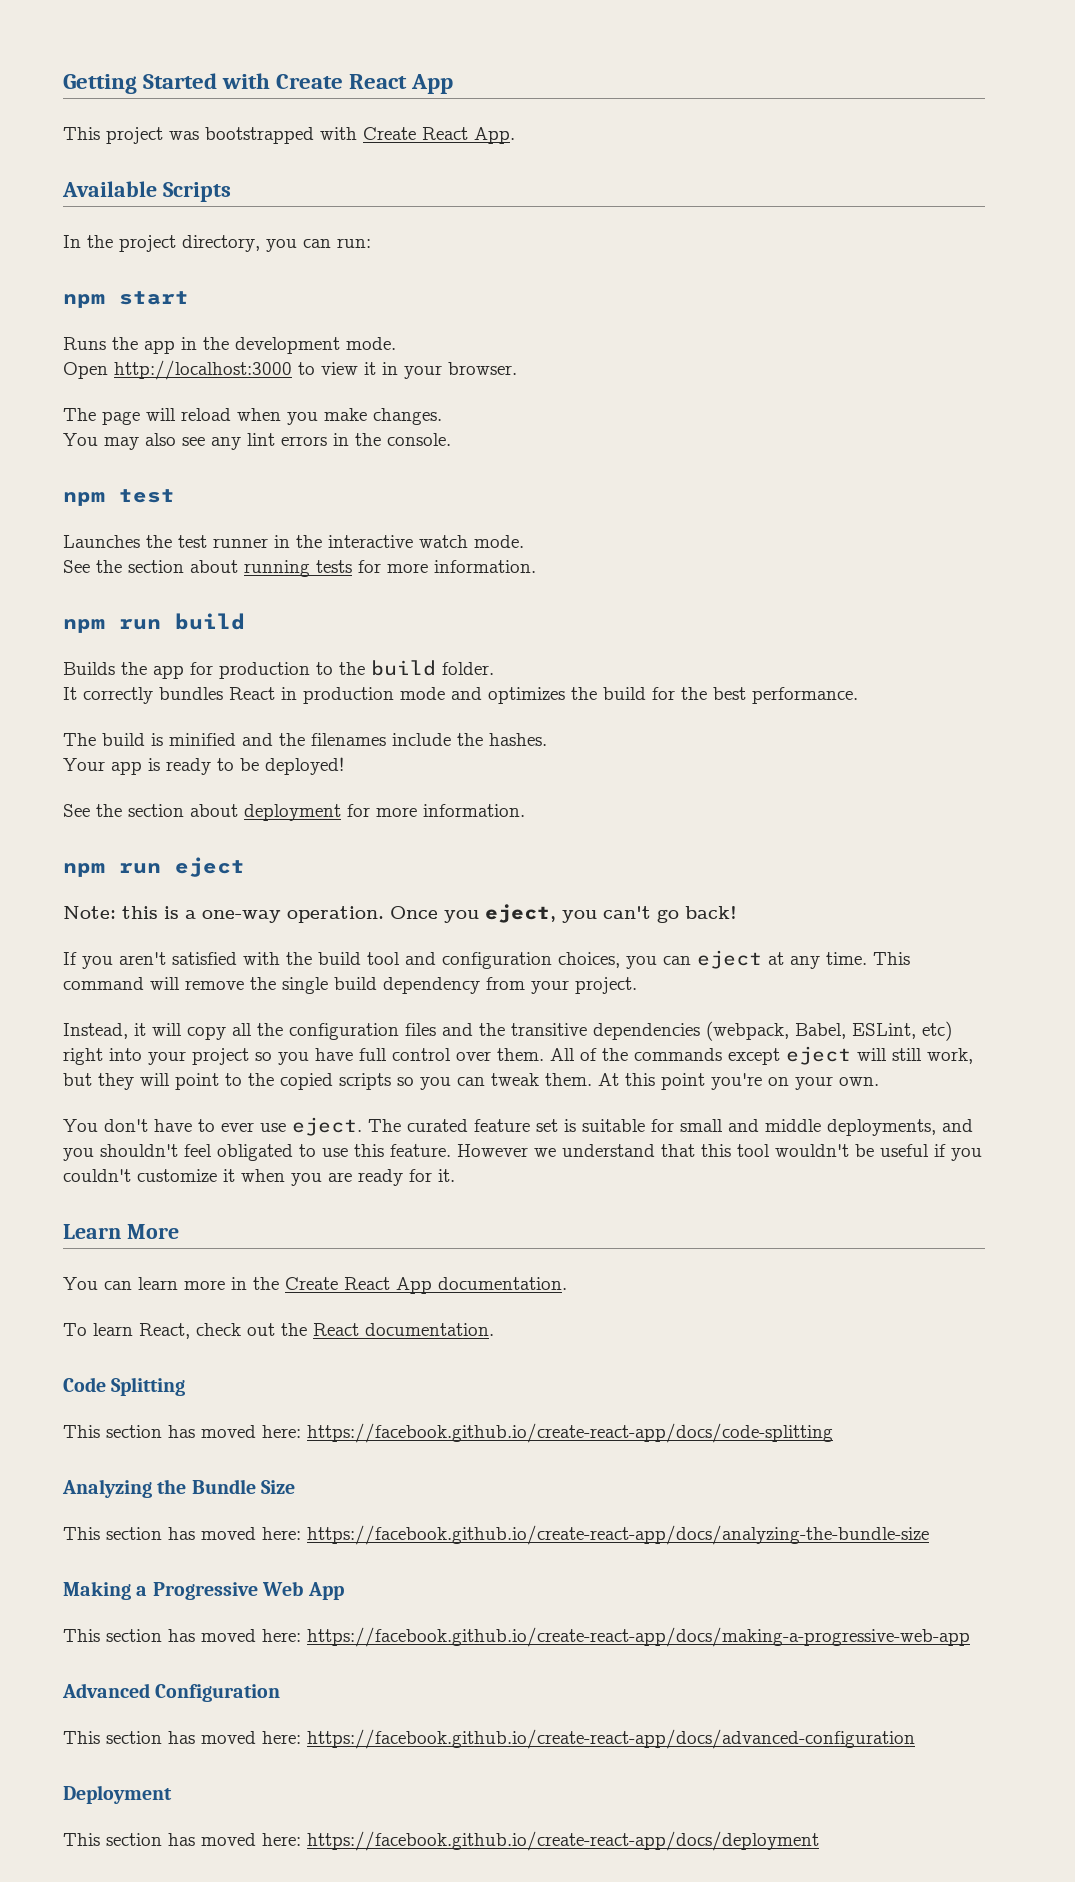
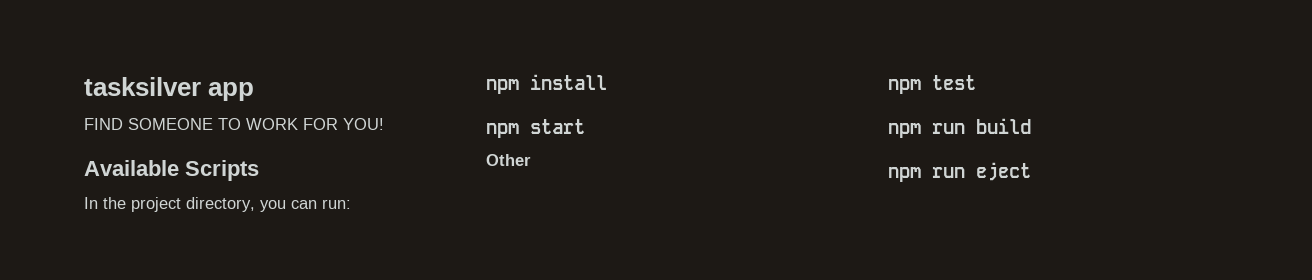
[63,73,454,94] [63,127,515,144] Getting Started with Create React App // This project was bootstrapped with Create React App. -> [84,77,255,101] [84,118,384,130] tasksilver app // FIND SOMEONE TO WORK FOR YOU!
(371, 243) none -> [486,74,607,94] // npm install
[63,337,396,354] [63,360,517,380] [63,408,442,425] [63,433,451,450] [63,489,175,506] [63,535,524,548] [63,560,536,577] [63,613,245,633] [63,660,494,679] [63,687,858,704] [63,733,547,746] [63,757,344,775] [63,804,525,821] [63,857,245,877] [63,904,737,923] [63,950,910,969] [63,977,637,994] [63,1021,952,1041] [63,1046,973,1065] [63,1073,879,1090] [63,1117,973,1136] [63,1144,982,1161] [63,1169,455,1186] [63,1224,179,1239] [63,1277,567,1294] [63,1323,494,1339] [63,1377,186,1396] [63,1423,833,1443] [62,1479,296,1498] [63,1525,929,1545] [63,1581,344,1600] [63,1627,970,1647] [62,1683,281,1702] [63,1729,915,1749] [63,1785,172,1804] [63,1831,819,1851] Runs the app in the development mode. // Open http://localhost:3000 to view it in your browser. // The page will reload when you make changes. // You may also see any lint errors in the console. // npm test // Launches the test runner in the interactive watch mode. // See the section about running tests for more information. // npm run build // Builds the app for production to the build folder. // It correctly bundles React in production mode and optimizes the build for the best performance. // The build is minified and the filenames include the hashes. // Your app is ready to be deployed! // See the section about deployment for more information. // npm run eject // Note: this is a one-way operation. Once you eject, you can't go back! // If you aren't satisfied with the build tool and configuration choices, you can eject at any time. This command will remove the single build dependency from your project. // Instead, it will copy all the configuration files and the transitive dependencies (webpack, Babel, ESLint, etc) right into your project so you have full control over them. All of the commands except eject will still work, but they will point to the copied scripts so you can tweak them. At this point you're on your own. // You don't have to ever use eject. The curated feature set is suitable for small and middle deployments, and you shouldn't feel obligated to use this feature. However we understand that this tool wouldn't be useful if you couldn't customize it when you are ready for it. // Learn More // You can learn more in the Create React App documentation. // To learn React, check out the React documentation. // Code Splitting // This section has moved here: https://facebook.github.io/create-react-app/docs/code-splitting // Analyzing the Bundle Size // This section has moved here: https://facebook.github.io/create-react-app/docs/analyzing-the-bundle-size // Making a Progressive Web App // This section has moved here: https://facebook.github.io/create-react-app/docs/making-a-progressive-web-app // Advanced Configuration // This section has moved here: https://facebook.github.io/create-react-app/docs/advanced-configuration // Deployment // This section has moved here: https://facebook.github.io/create-react-app/docs/deployment -> [486,154,531,166] [888,75,976,94] [888,118,1031,138] [888,162,1031,182] Other // npm test // npm run build // npm run eject

